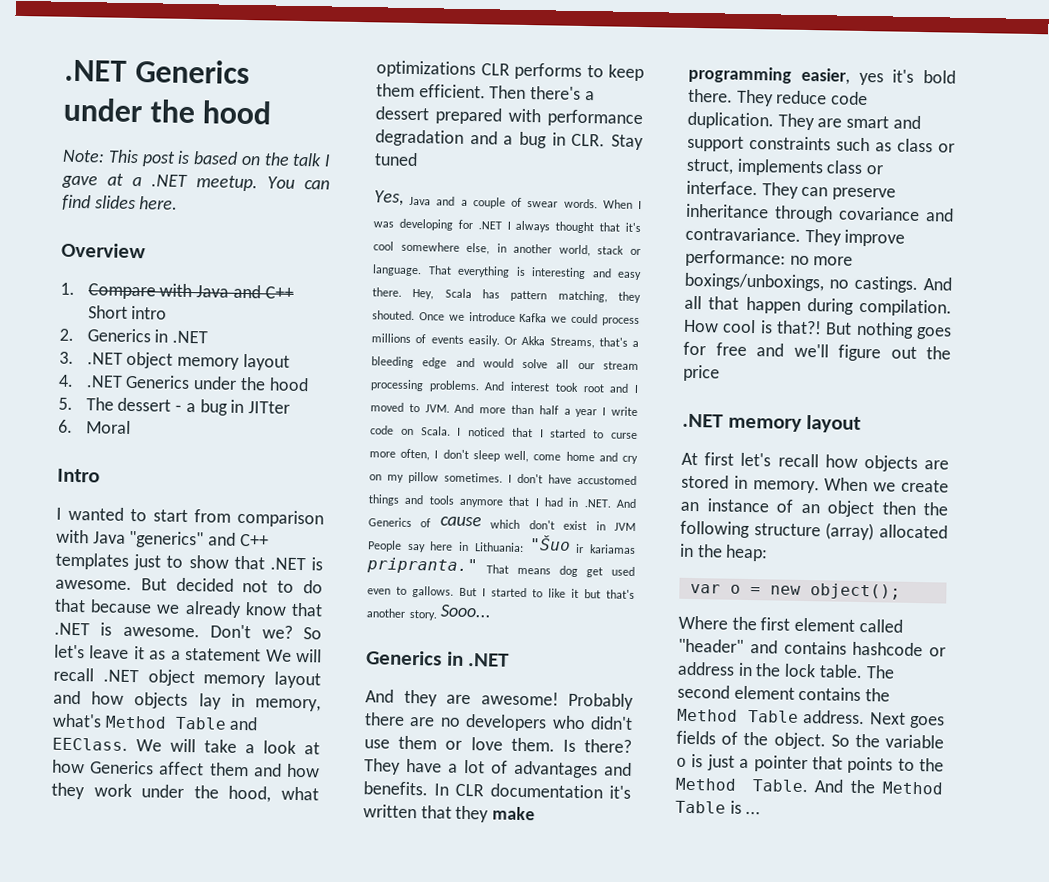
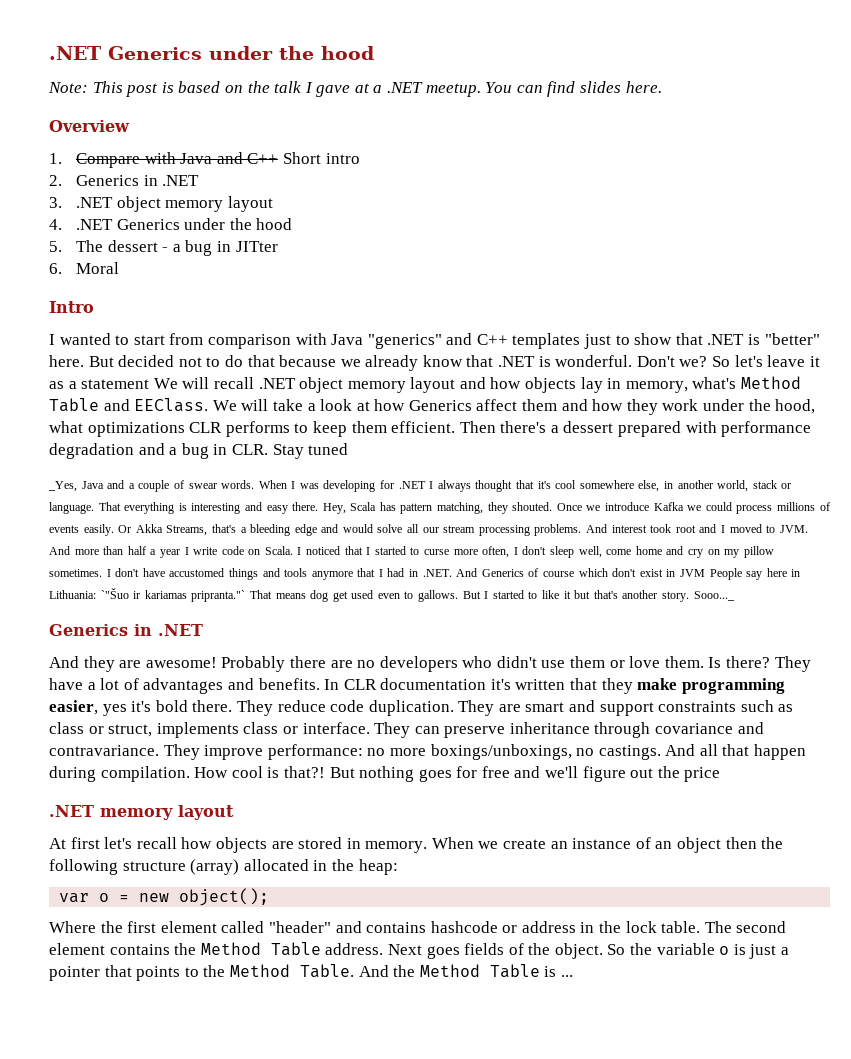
[55,579,132,591] awesome. -> [764,333,820,345] [49,355,84,367] "better" here.
[122,626,200,638] awesome. -> [555,355,633,367] wonderful.
[374,190,404,206] Yes, -> [48,481,77,492] _Yes,
[439,516,482,527] cause -> [543,571,575,577] course
[529,535,571,551] "Šuo -> [100,588,129,599] `"Šuo
[366,557,478,575] pripranta." -> [191,590,246,602] pripranta."`
[440,604,493,618] Sooo... -> [693,591,735,601] Sooo..._

